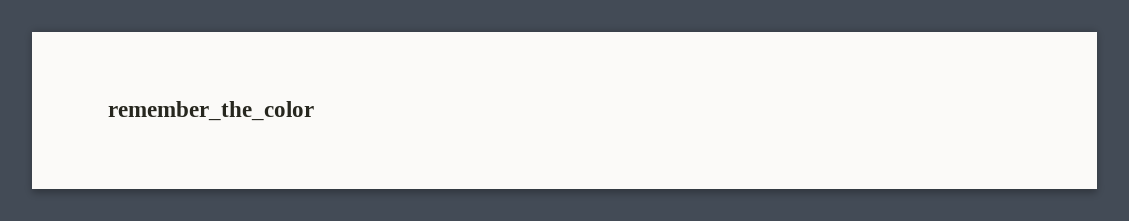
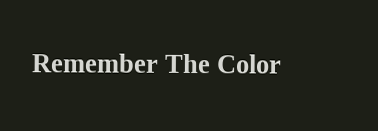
[108,101,314,121] remember_the_color -> [31,53,283,74] Remember The Color

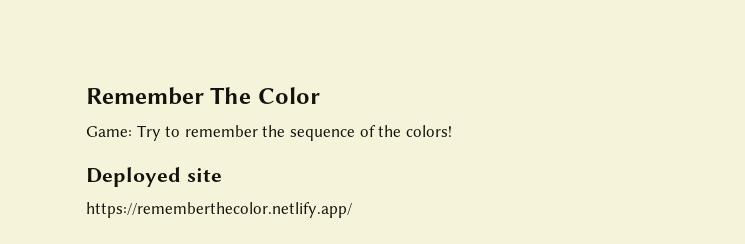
(283, 64) none -> [86,125,452,141] [86,167,222,187] [86,202,352,218] // Game: Try to remember the sequence of the colors! // Deployed site // https://rememberthecolor.netlify.app/

